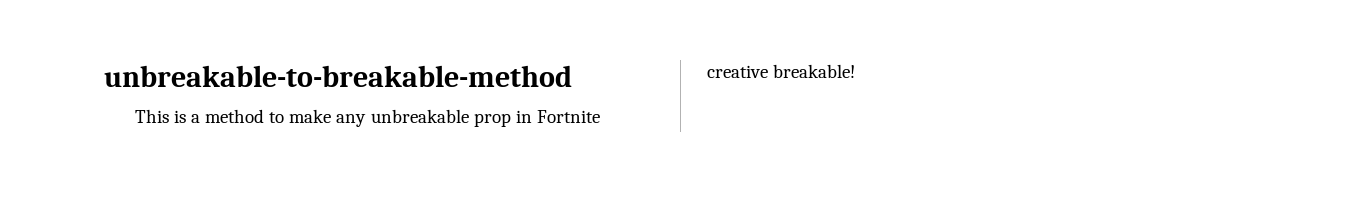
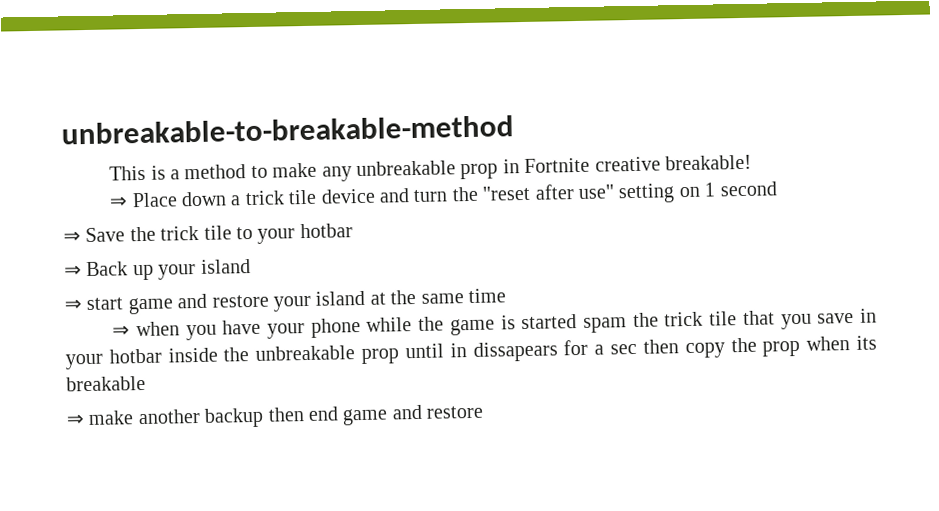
(856, 71) none -> [109,181,777,208] [63,223,353,244] [64,259,251,281] [64,288,506,315] [112,308,877,341] [65,335,878,370] [66,375,146,392] [66,404,484,428] // ⇒ Place down a trick tile device and turn the "reset after use" setting on 1 second // ⇒ Save the trick tile to your hotbar // ⇒ Back up your island // ⇒ start game and restore your island at the same time // ⇒ when you have your phone while the game is started spam the trick tile that you save in your hotbar inside the unbreakable prop until in dissapears for a sec then copy the prop when its breakable // ⇒ make another backup then end game and restore

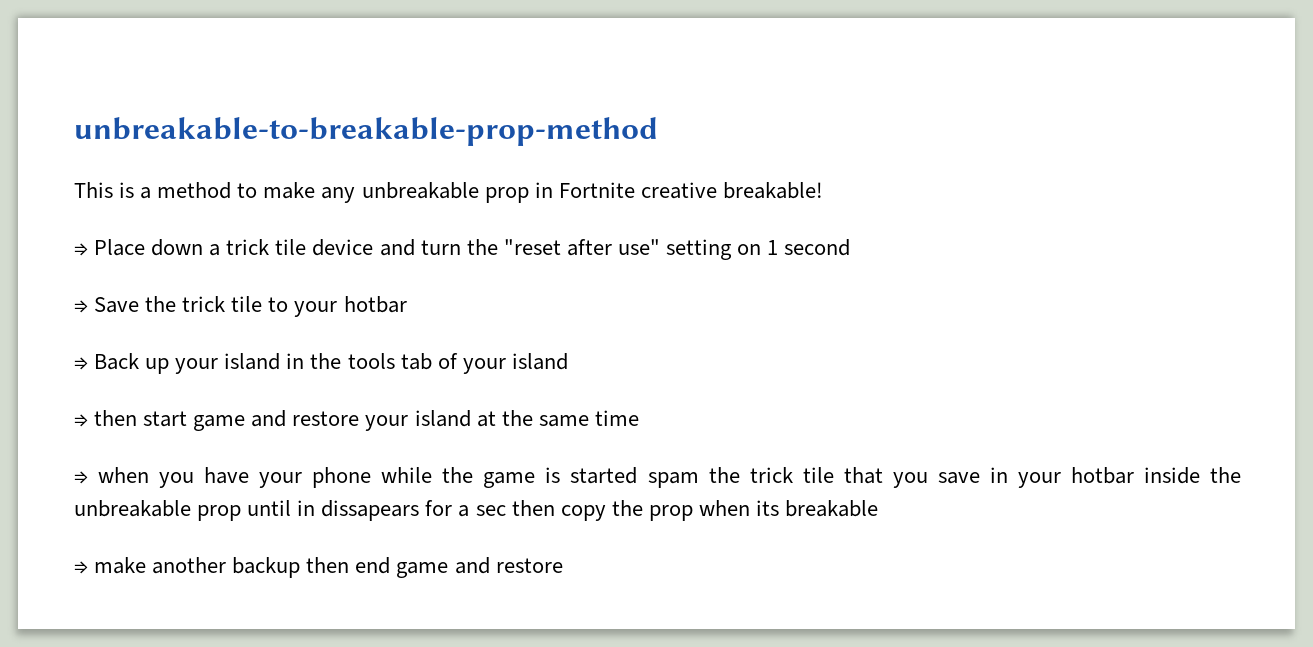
[61,115,514,145] unbreakable-to-breakable-method -> [74,117,658,146] unbreakable-to-breakable-prop-method
[64,299,82,311] // ⇒ -> [286,353,568,374] [74,410,138,427] in the tools tab of your island // ⇒ then

